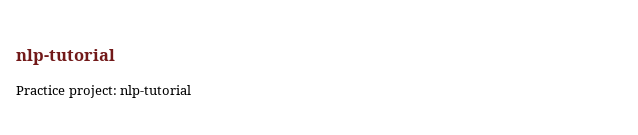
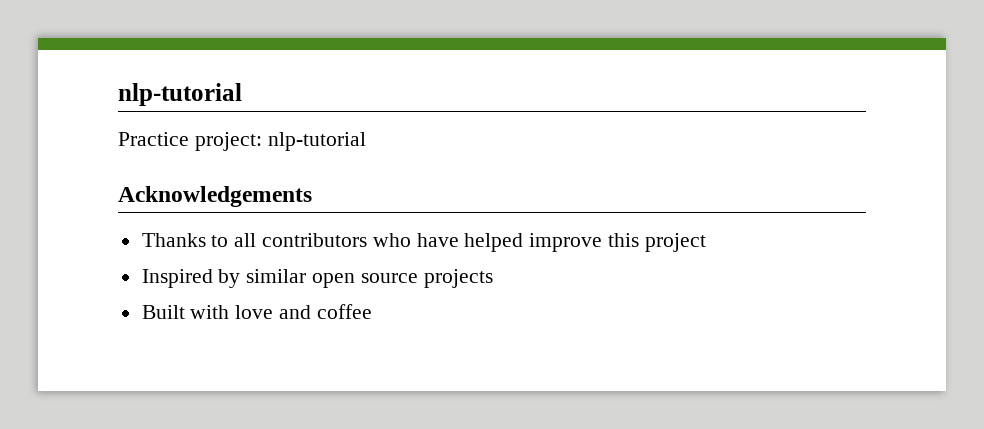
(192, 91) none -> [118,186,312,207] [141,233,706,252] [141,269,493,288] [141,304,372,319] // Acknowledgements // Thanks to all contributors who have helped improve this project // Inspired by similar open source projects // Built with love and coffee

